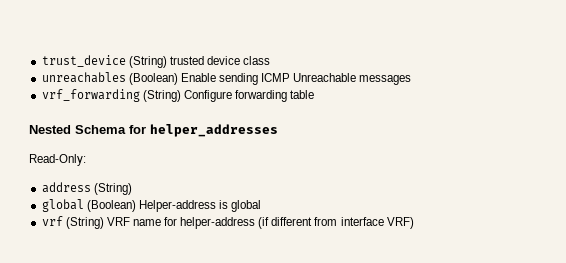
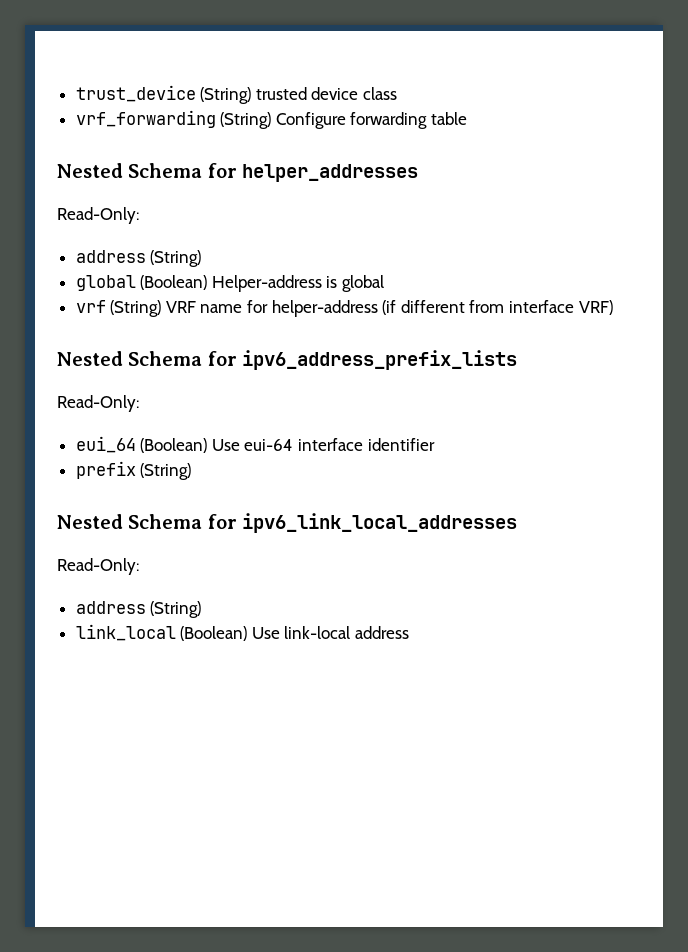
[41,72,412,85] // unreachables (Boolean) Enable sending ICMP Unreachable messages -> (398, 93) none
(414, 223) none -> [57,350,518,370] [57,395,139,412] [75,436,435,453] [75,461,192,480] [57,513,518,533] [57,558,139,575] [75,601,202,618] [75,624,410,641] // Nested Schema for ipv6_address_prefix_lists // Read-Only: // eui_64 (Boolean) Use eui-64 interface identifier // prefix (String) // Nested Schema for ipv6_link_local_addresses // Read-Only: // address (String) // link_local (Boolean) Use link-local address

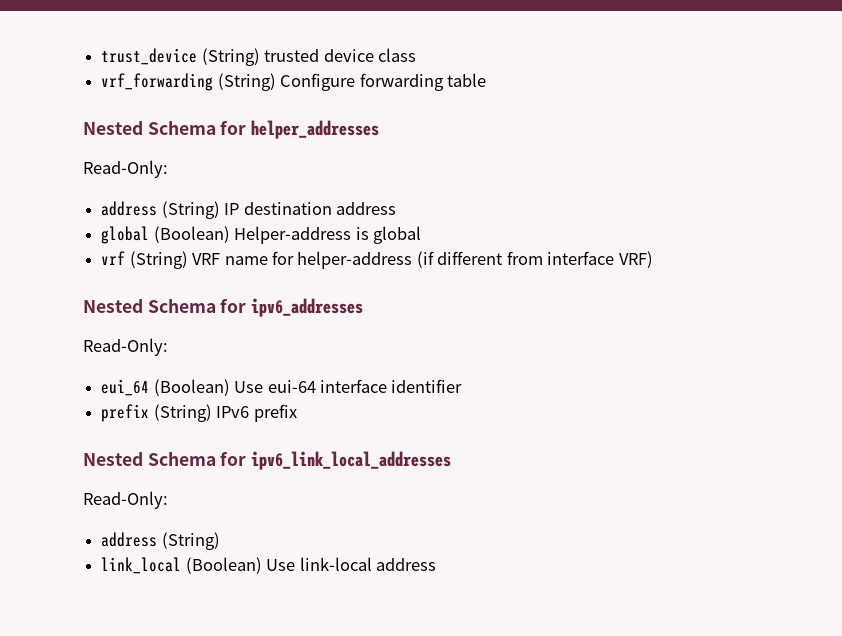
(202, 258) none -> [224,202,396,215] IP destination address
[242,350,518,370] ipv6_address_prefix_lists -> [251,298,364,317] ipv6_addresses
(192, 471) none -> [216,404,297,422] IPv6 prefix

